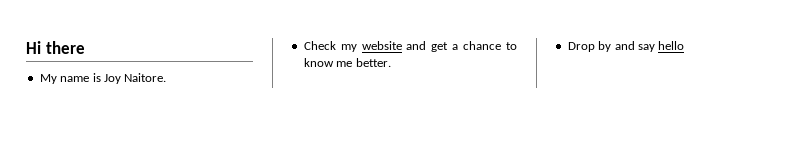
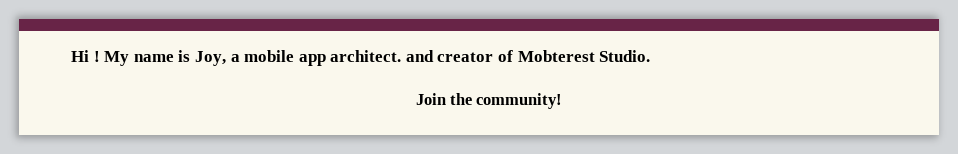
[45,41,85,54] there // -> [93,51,100,62] !
[103,73,167,84] [303,41,517,52] [303,58,391,67] [567,41,685,52] Joy Naitore. // Check my website and get a chance to know me better. // Drop by and say hello -> [194,50,651,66] [415,93,563,109] Joy, a mobile app architect. and creator of Mobterest Studio. // Join the community!

